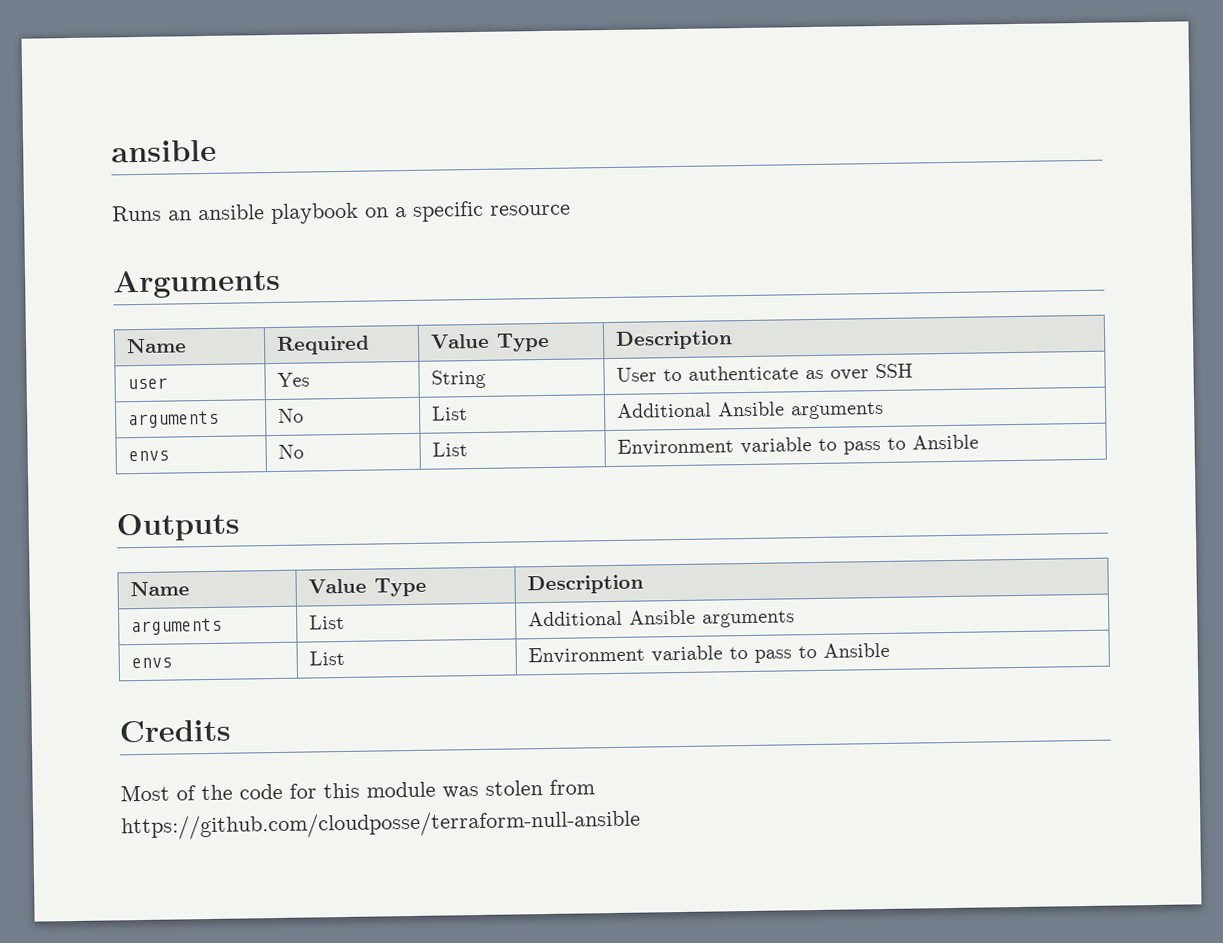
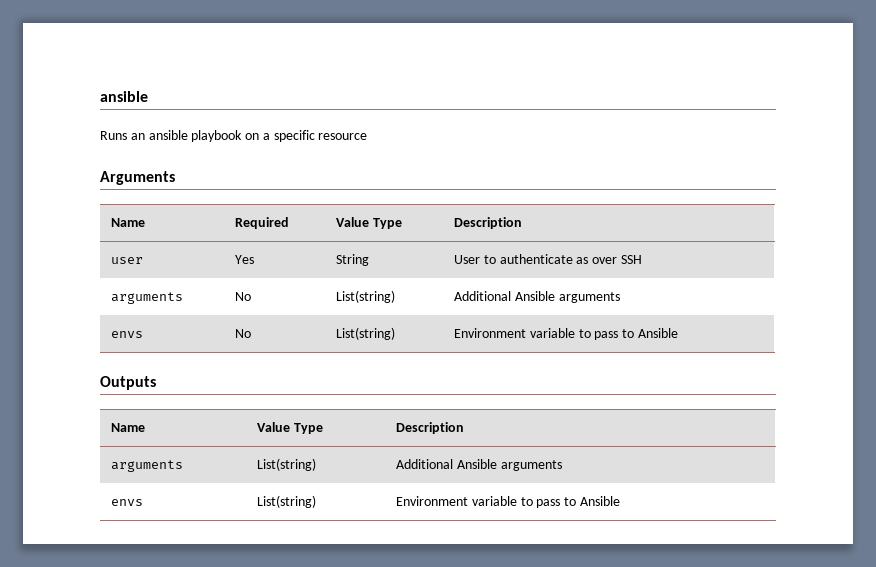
[431,406,468,421] List -> [336,290,396,303] List(string)
[431,442,468,457] List -> [336,327,396,340] List(string)
[308,614,345,630] [527,609,795,628] [130,657,172,669] [308,650,345,666] [527,642,890,665] [119,719,231,743] [120,779,595,802] [121,808,641,841] List | Additional Ansible arguments // envs | List | Environment variable to pass to Ansible // Credits // Most of the code for this module was stolen from https://github.com/cloudposse/terraform-null-ansible -> [257,458,317,471] [396,459,562,471] [111,499,144,506] [257,495,317,508] [396,496,620,508] List(string) | Additional Ansible arguments // envs | List(string) | Environment variable to pass to Ansible

